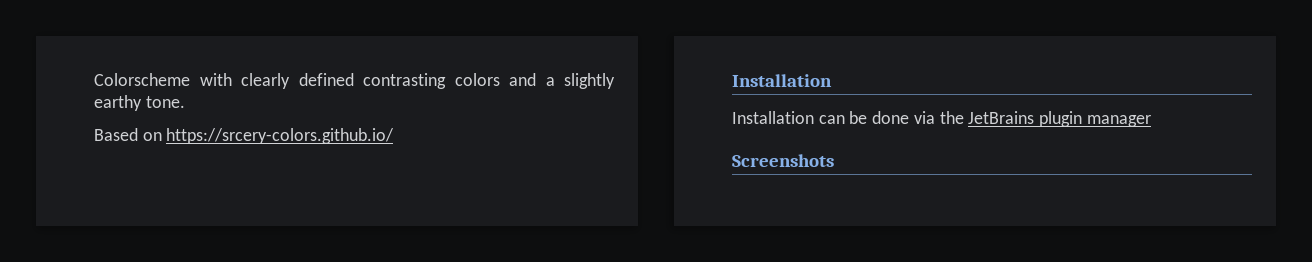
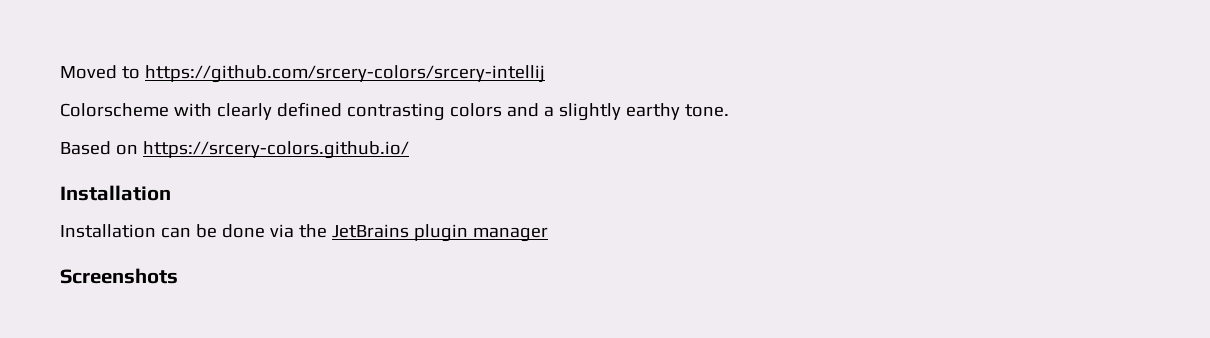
(94, 79) none -> [60,65,545,83] Moved to https://github.com/srcery-colors/srcery-intellij //

